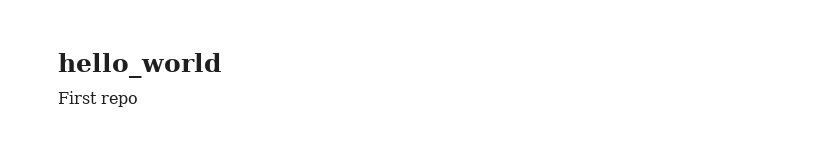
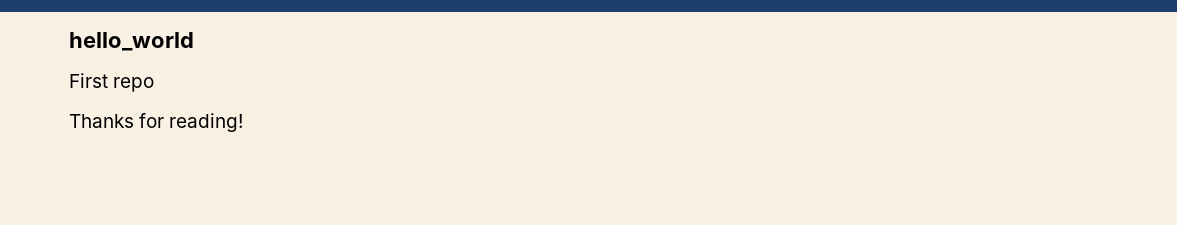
(138, 101) none -> [69,113,244,132] // Thanks for reading!

